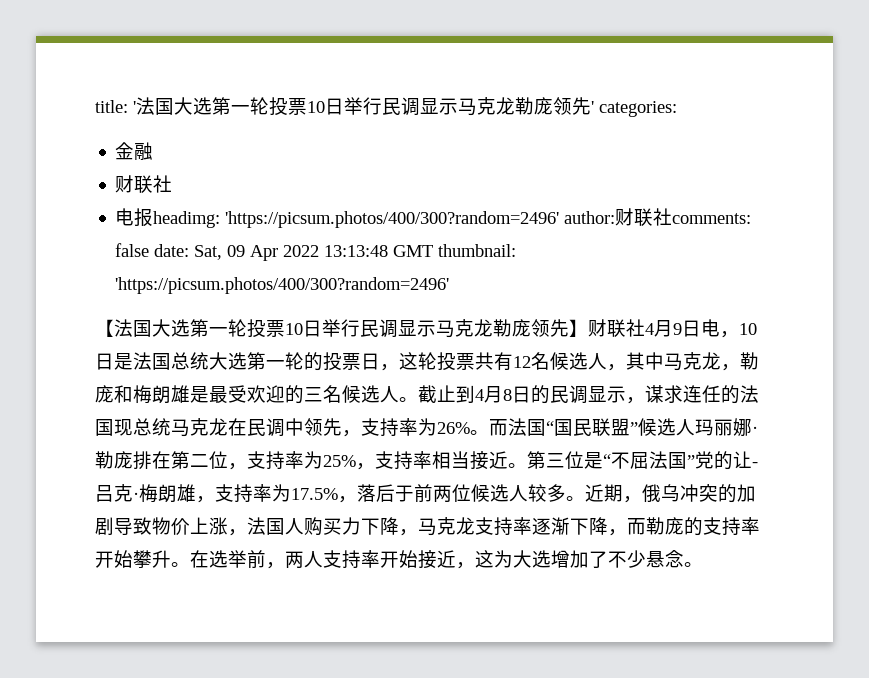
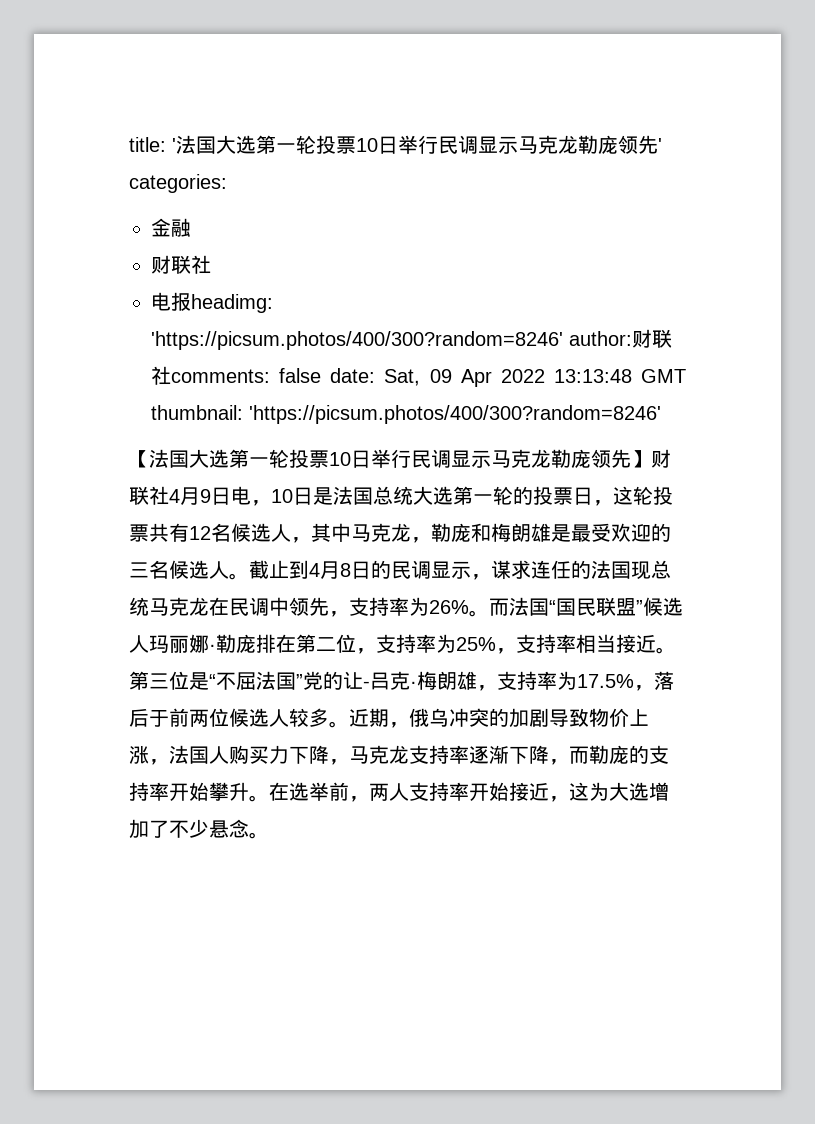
[225,211,560,228] 'https://picsum.photos/400/300?random=2496' -> [151,331,563,350] 'https://picsum.photos/400/300?random=8246'
[115,277,450,294] 'https://picsum.photos/400/300?random=2496' -> [249,405,661,424] 'https://picsum.photos/400/300?random=8246'

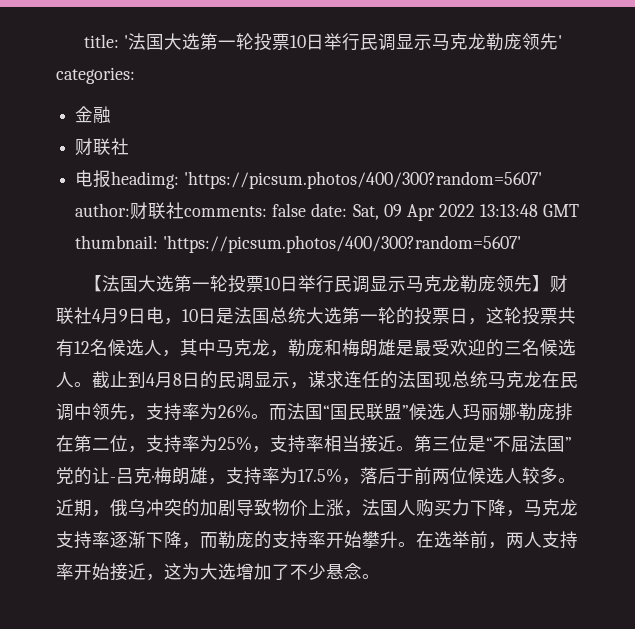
[151,331,563,350] 'https://picsum.photos/400/300?random=8246' -> [183,171,542,189] 'https://picsum.photos/400/300?random=5607'
[249,405,661,424] 'https://picsum.photos/400/300?random=8246' -> [162,235,521,253] 'https://picsum.photos/400/300?random=5607'

